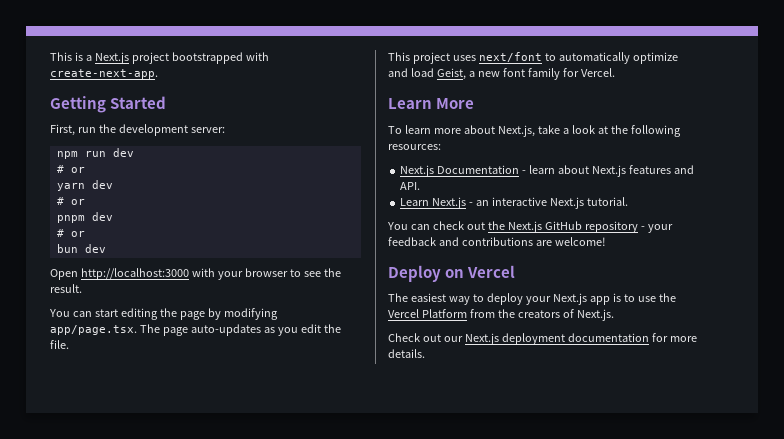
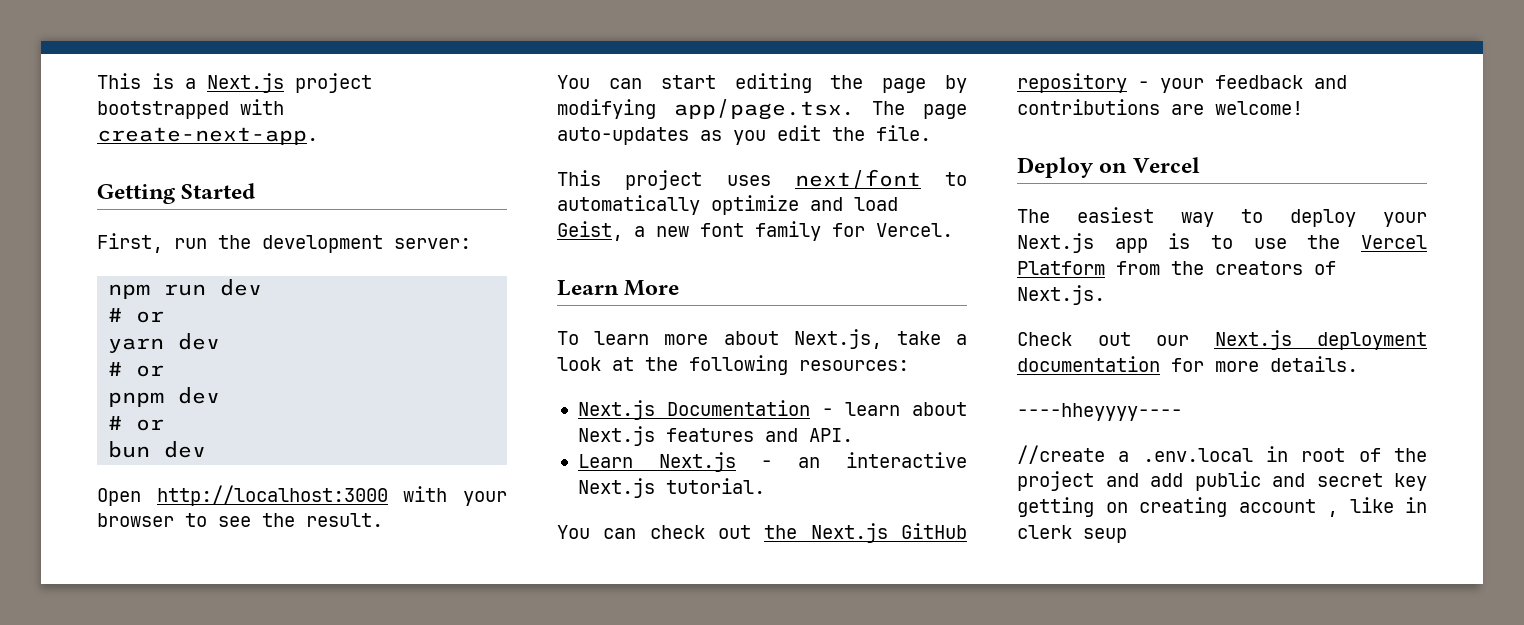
(425, 353) none -> [1017,403,1182,421] [1017,445,1427,464] [1017,471,1427,491] [1017,497,1427,517] [1017,525,1127,543] // ----hheyyyy---- // //create a .env.local in root of the project and add public and secret key getting on creating account , like in clerk seup

